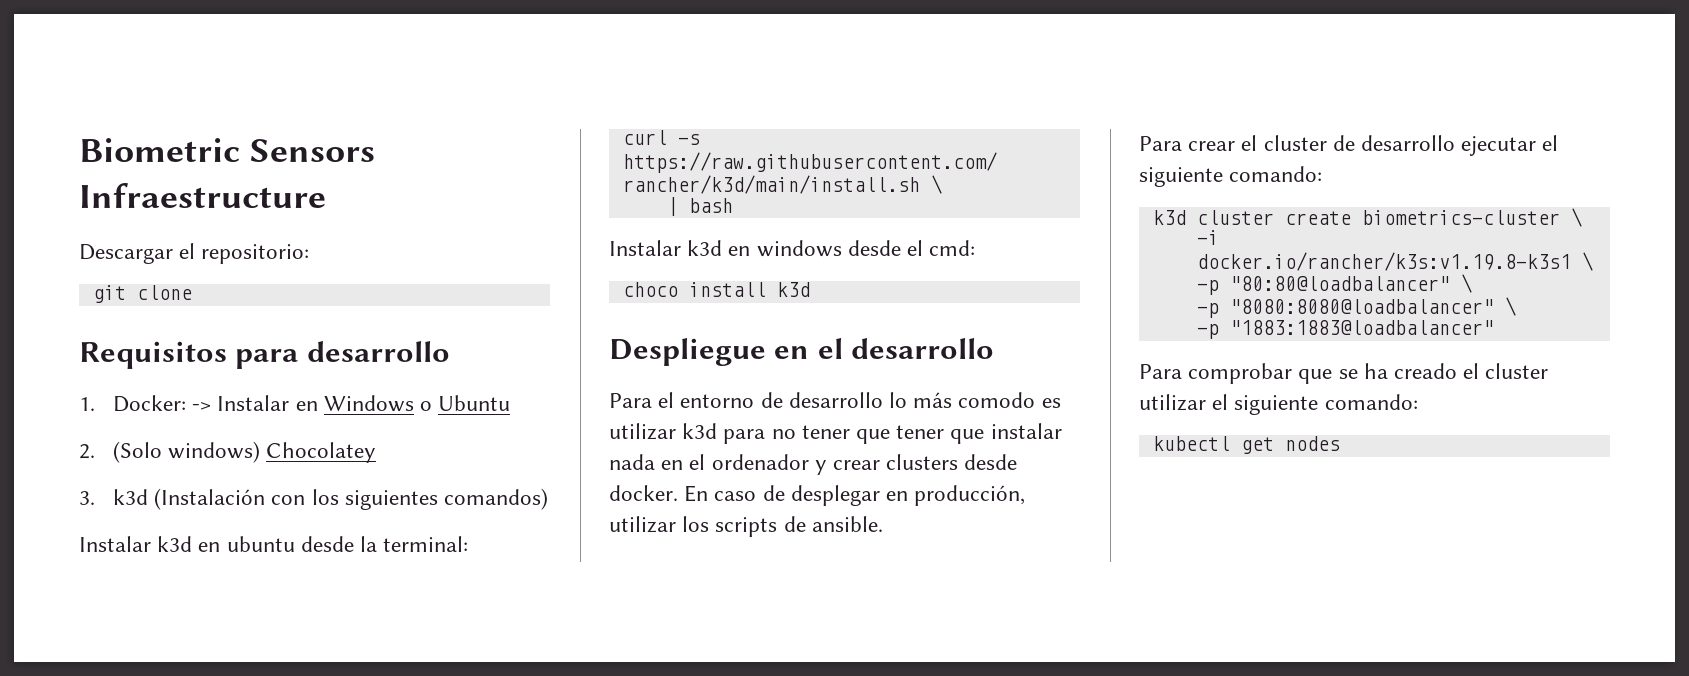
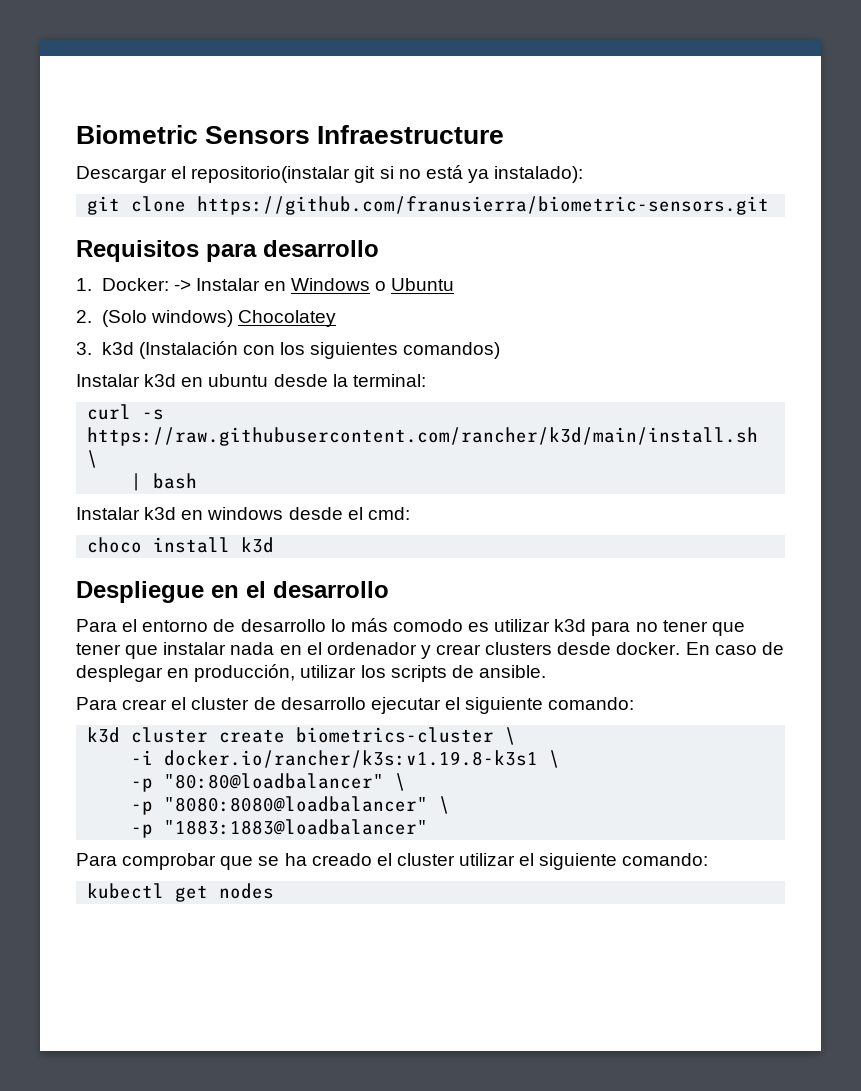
[201,244,310,264] repositorio: -> [191,165,584,183] repositorio(instalar git si no está ya instalado):
(192, 292) none -> [197,196,770,215] https://github.com/franusierra/biometric-sensors.git

